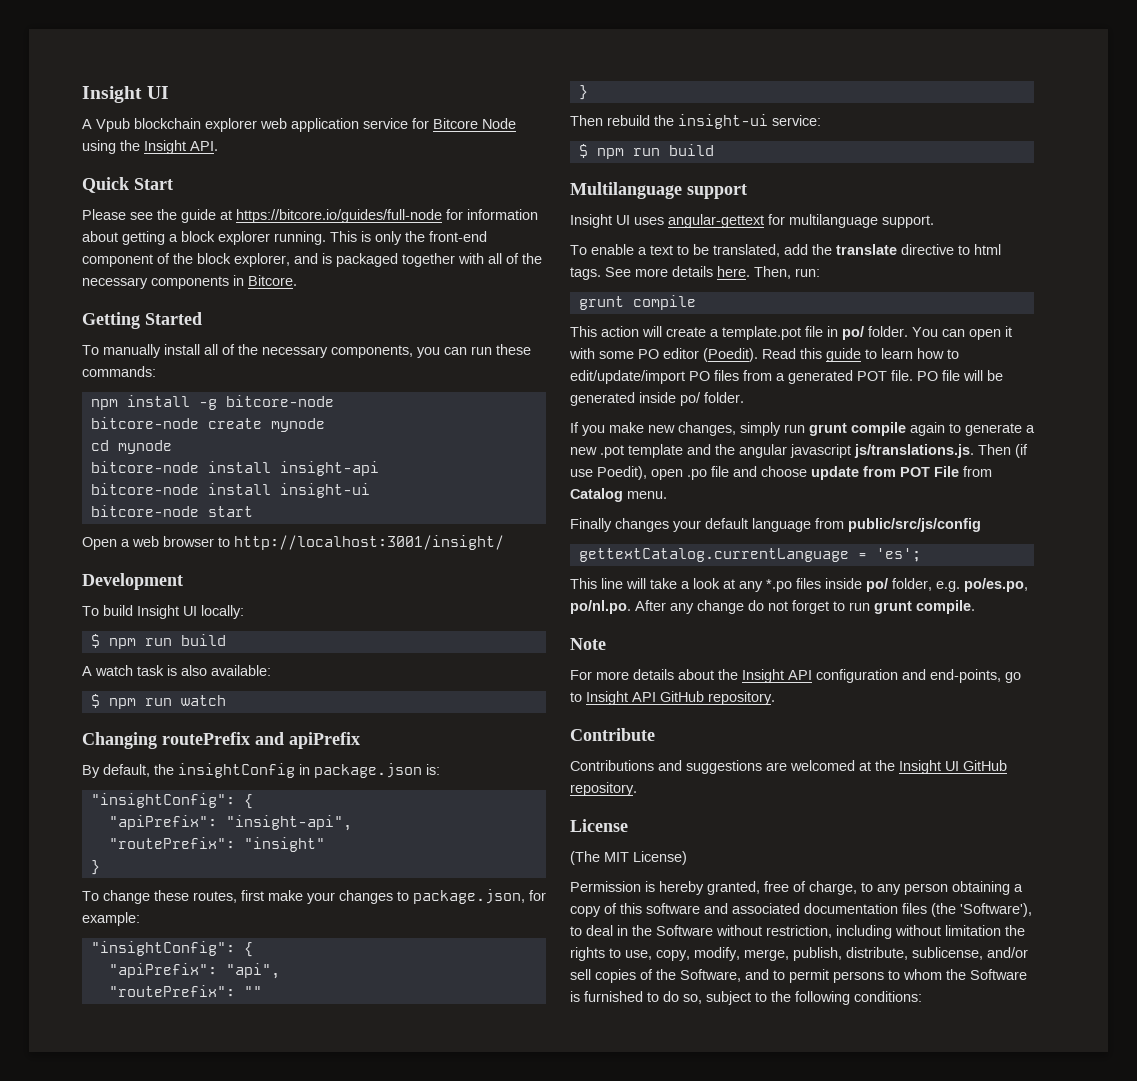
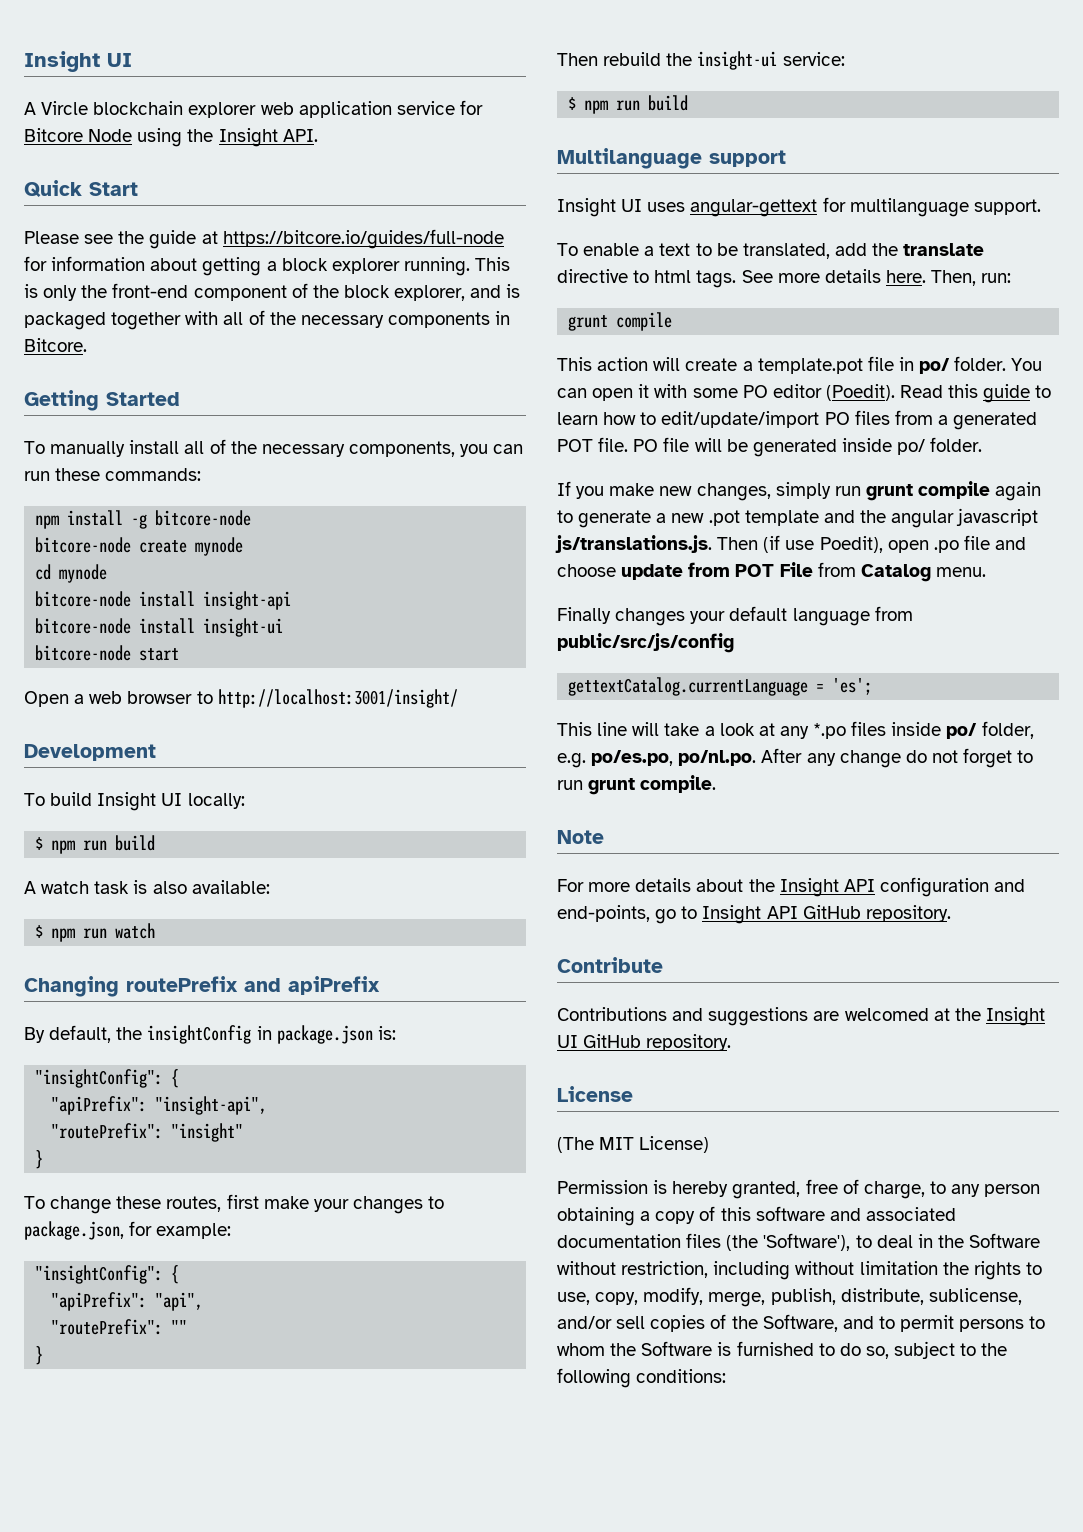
[96,118,130,132] Vpub -> [41,101,89,115] Vircle

